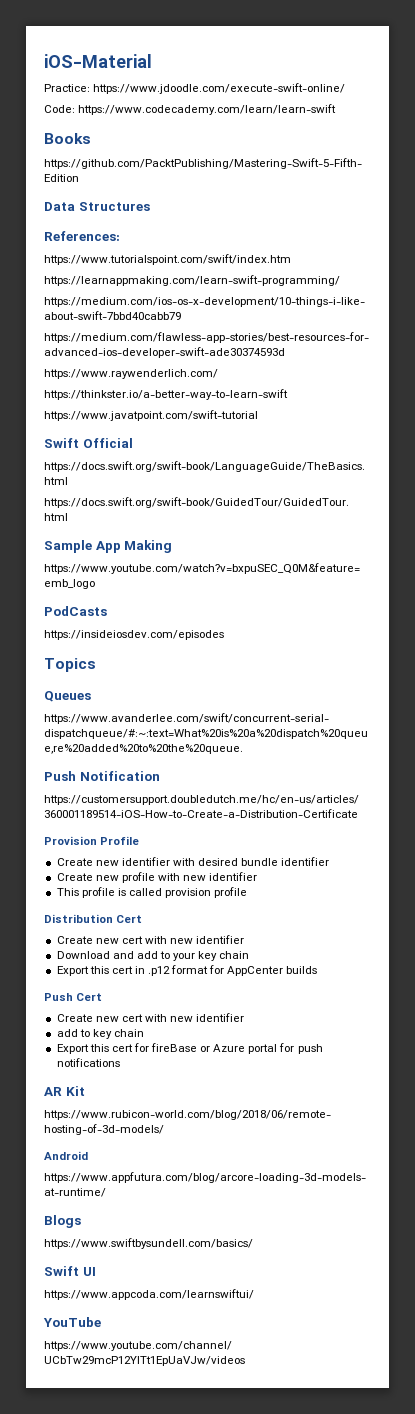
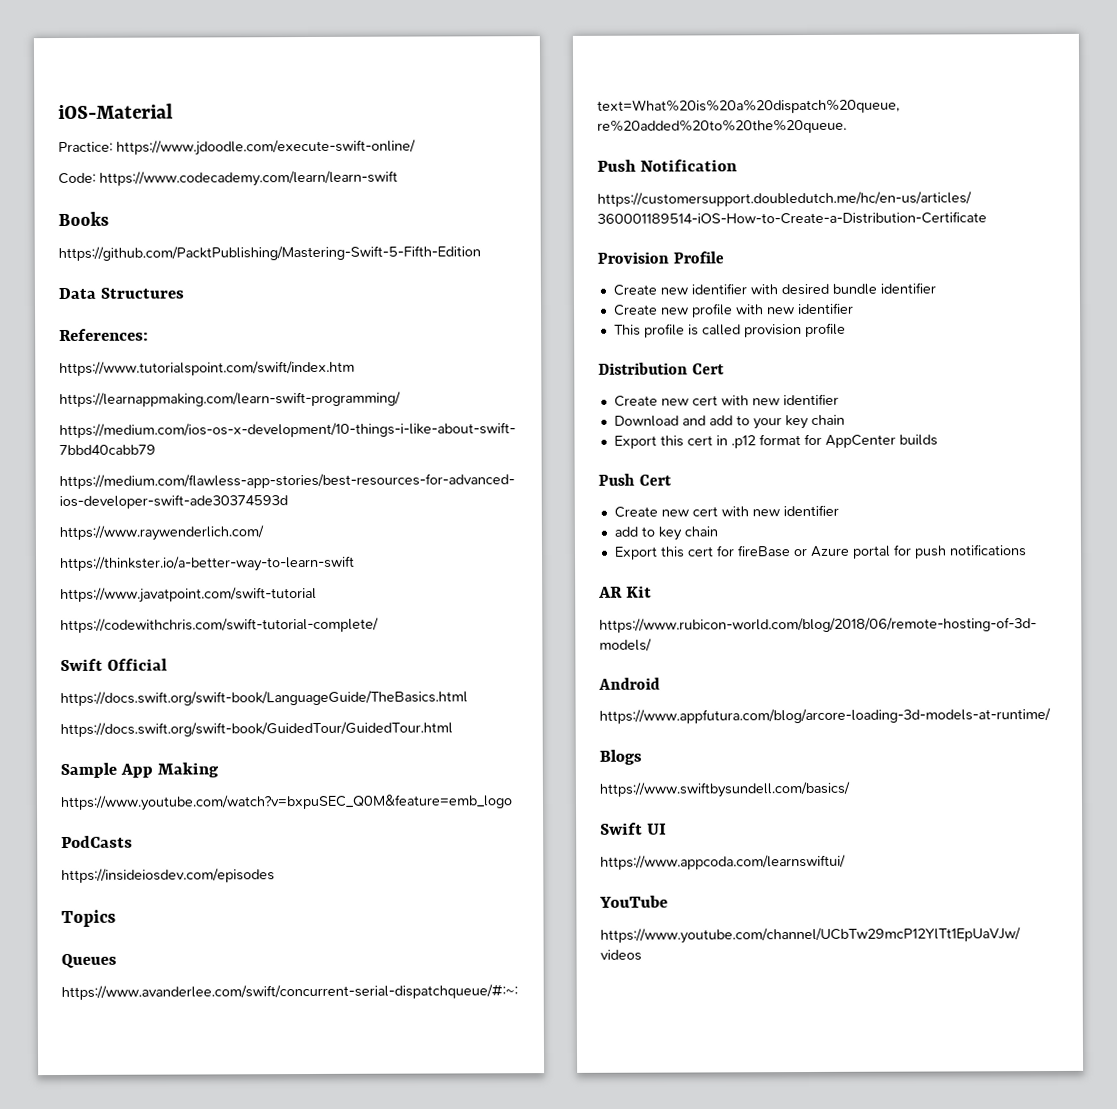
(258, 415) none -> [60,617,379,634] // https://codewithchris.com/swift-tutorial-complete/

